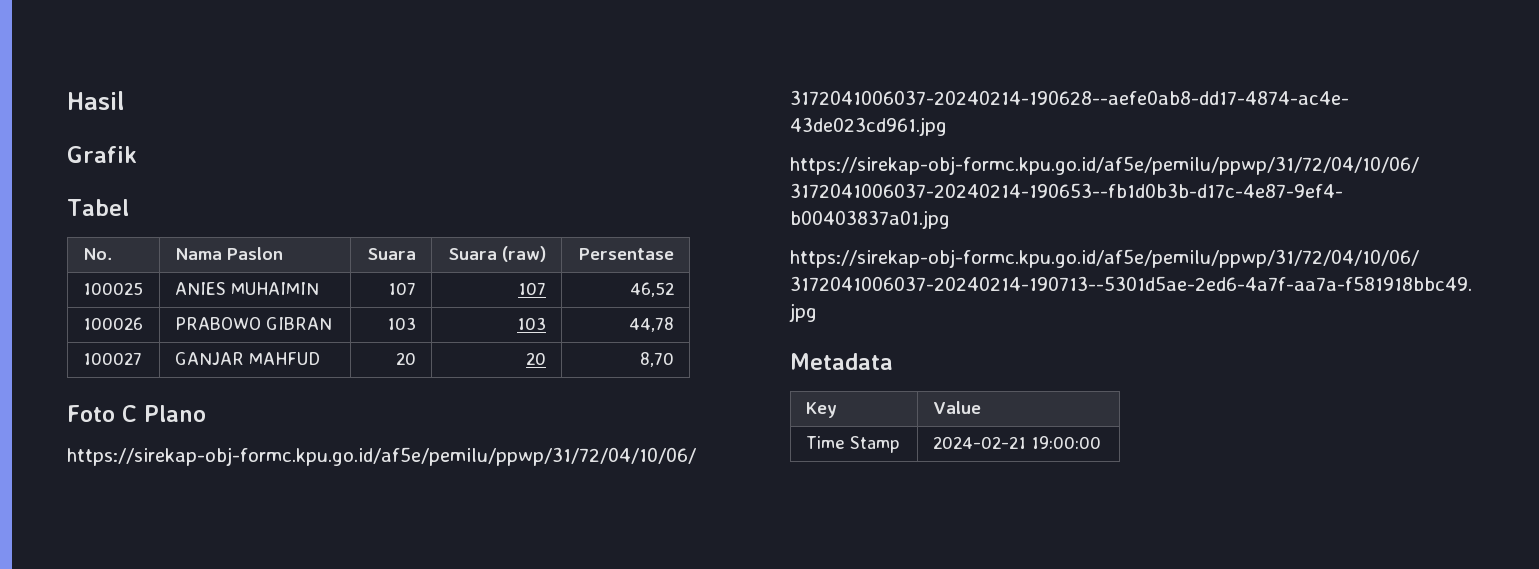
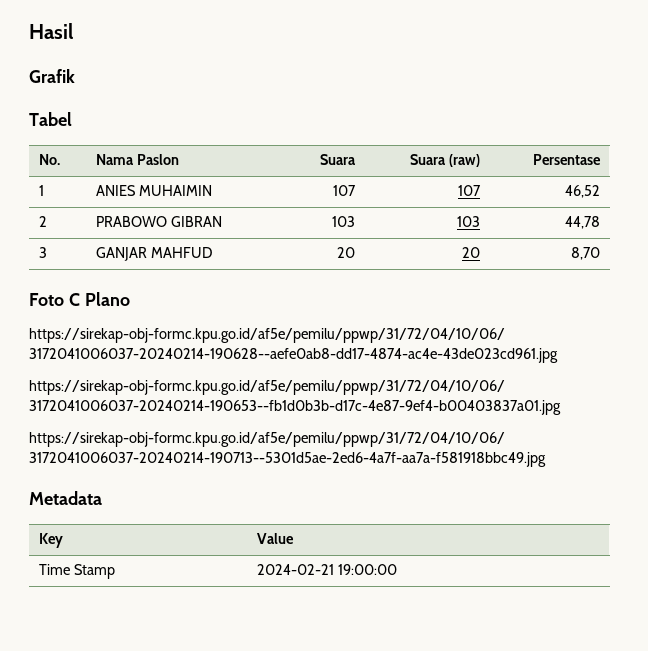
[82,282,143,295] 100025 -> [39,185,45,196] 1
[82,317,143,330] 100026 -> [39,216,48,227] 2
[82,352,142,365] 100027 -> [39,247,48,258] 3

